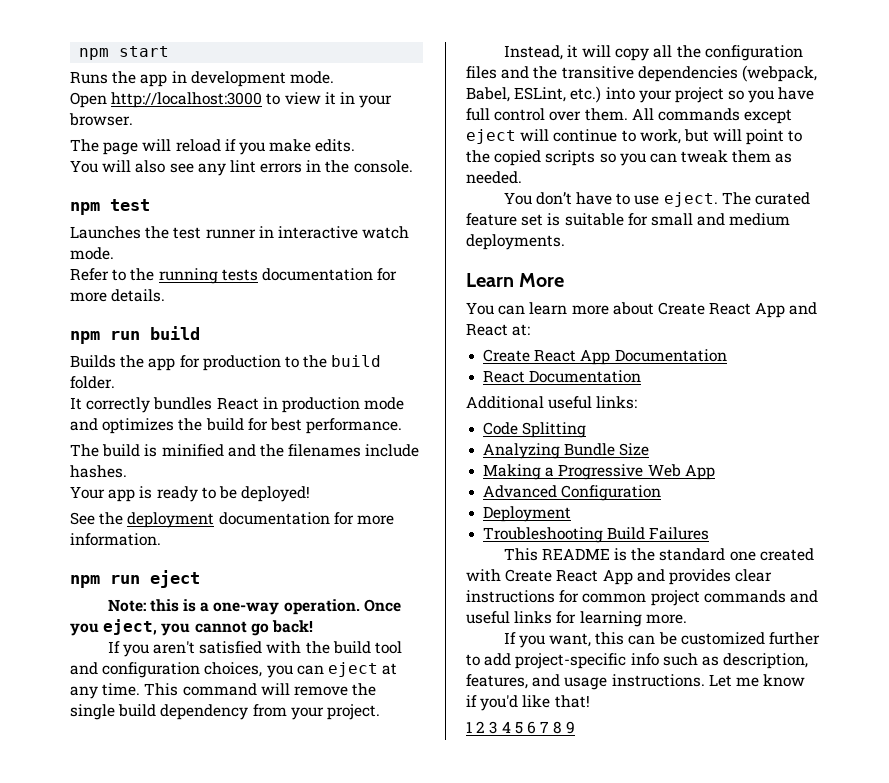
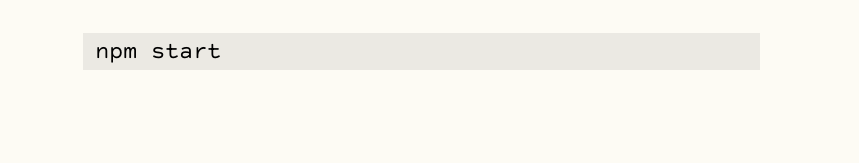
[70,71,334,87] [70,92,393,108] [69,113,133,126] [70,139,356,155] [70,160,413,176] [70,199,150,215] [70,226,410,239] [70,247,114,260] [70,268,398,284] [70,289,166,302] [70,326,200,344] [70,355,382,371] [70,376,115,389] [70,397,405,413] [70,418,403,434] [70,444,420,457] [70,465,127,478] [70,486,311,502] [70,512,394,528] [70,533,161,546] [70,570,200,588] [107,599,401,615] [70,619,313,636] [107,641,402,657] [70,662,398,678] [70,683,377,699] [70,704,380,720] [503,45,803,61] [466,65,817,82] [466,86,815,103] [466,108,793,124] [466,129,803,145] [466,150,793,166] [466,171,522,184] [503,192,810,207] [466,213,791,226] [466,234,565,250] [466,273,565,287] [466,302,818,318] [466,324,531,336] [483,349,727,365] [483,370,642,383] [466,396,638,409] [483,422,587,438] [483,443,650,459] [483,464,715,480] [483,485,662,501] [483,506,572,522] [483,527,710,543] [503,548,814,561] [466,569,773,585] [466,590,818,606] [466,611,687,627] [503,632,820,648] [466,653,809,669] [466,674,806,690] [466,695,590,711] [466,721,576,734] // Runs the app in development mode. // Open http://localhost:3000 to view it in your browser. // The page will reload if you make edits. // You will also see any lint errors in the console. // npm test // Launches the test runner in interactive watch mode. // Refer to the running tests documentation for more details. // npm run build // Builds the app for production to the build folder. // It correctly bundles React in production mode and optimizes the build for best performance. // The build is minified and the filenames include hashes. // Your app is ready to be deployed! // See the deployment documentation for more information. // npm run eject // Note: this is a one-way operation. Once you eject, you cannot go back! // If you aren't satisfied with the build tool and configuration choices, you can eject at any time. This command will remove the single build dependency from your project. // Instead, it will copy all the configuration files and the transitive dependencies (webpack, Babel, ESLint, etc.) into your project so you have full control over them. All commands except eject will continue to work, but will point to the copied scripts so you can tweak them as needed. // You don’t have to use eject. The curated feature set is suitable for small and medium deployments. // Learn More // You can learn more about Create React App and React at: // Create React App Documentation // React Documentation // Additional useful links: // Code Splitting // Analyzing Bundle Size // Making a Progressive Web App // Advanced Configuration // Deployment // Troubleshooting Build Failures // This README is the standard one created with Create React App and provides clear instructions for common project commands and useful links for learning more. // If you want, this can be customized further to add project-specific info such as description, features, and usage instructions. Let me know if you'd like that! // 1 2 3 4 5 6 7 8 9 -> (222, 51) none

